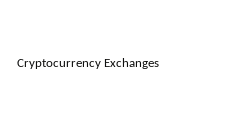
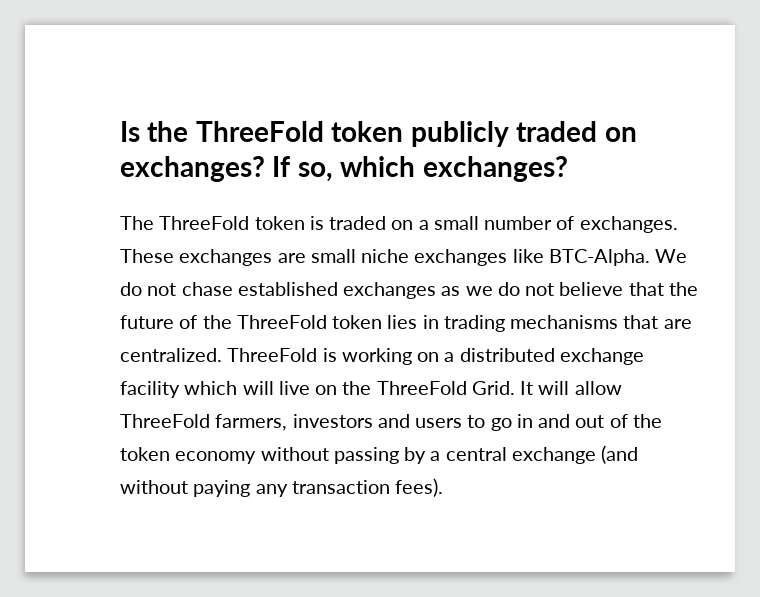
[17,58,160,69] Cryptocurrency Exchanges -> [120,121,637,147] [120,156,568,182] [120,216,678,233] [120,249,688,266] [120,282,698,299] [120,315,692,332] [120,348,644,365] [120,381,622,398] [120,414,662,431] [120,445,639,464] [120,478,444,497] Is the ThreeFold token publicly traded on exchanges? If so, which exchanges? // The ThreeFold token is traded on a small number of exchanges. These exchanges are small niche exchanges like BTC-Alpha. We do not chase established exchanges as we do not believe that the future of the ThreeFold token lies in trading mechanisms that are centralized. ThreeFold is working on a distributed exchange facility which will live on the ThreeFold Grid. It will allow ThreeFold farmers, investors and users to go in and out of the token economy without passing by a central exchange (and without paying any transaction fees).

